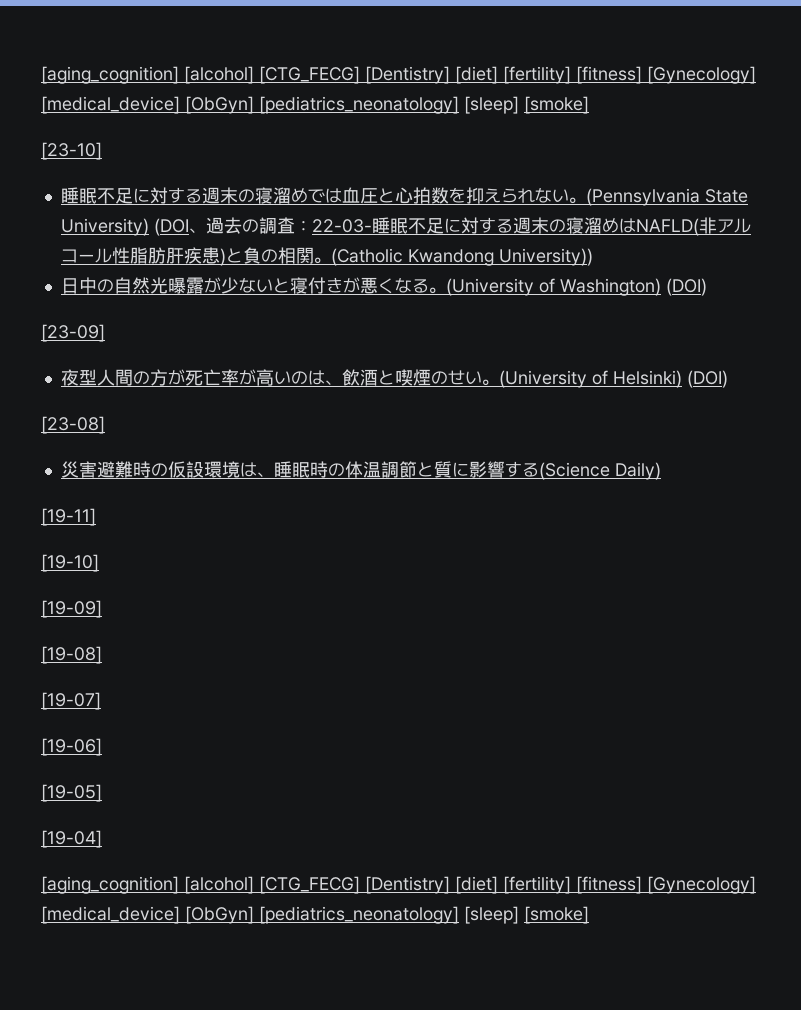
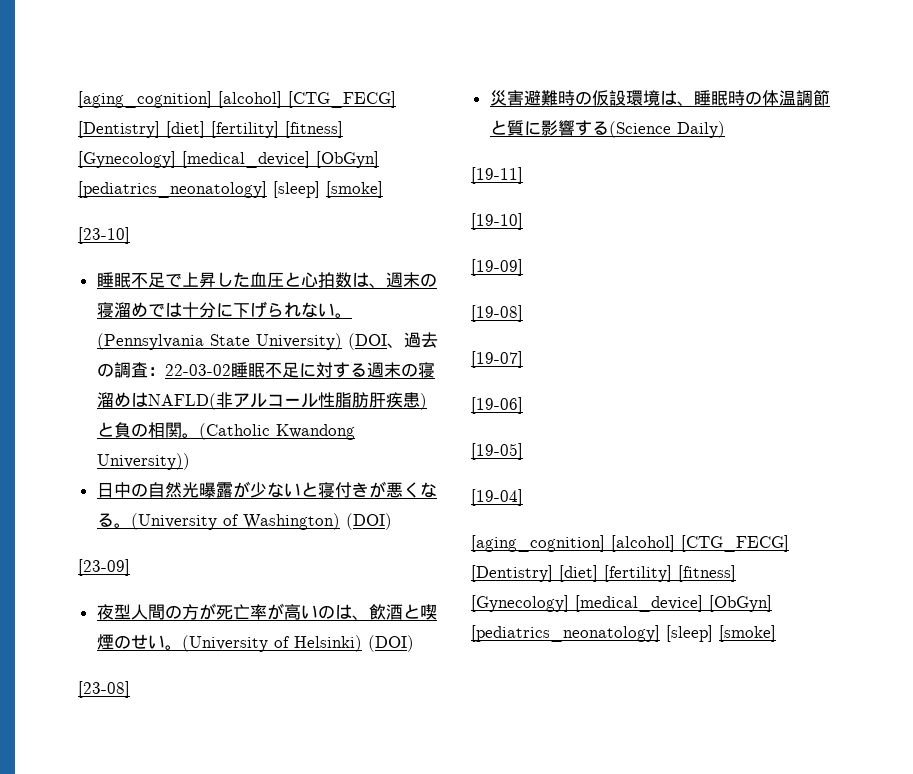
[132,187,501,204] に対する週末の寝溜めでは血圧と心拍数を抑え -> [164,272,437,288] [96,301,267,318] で上昇した血圧と心拍数は、週末の寝溜めでは十分に下げ
[311,219,372,233] 22-03- -> [164,364,231,376] 22-03-02

